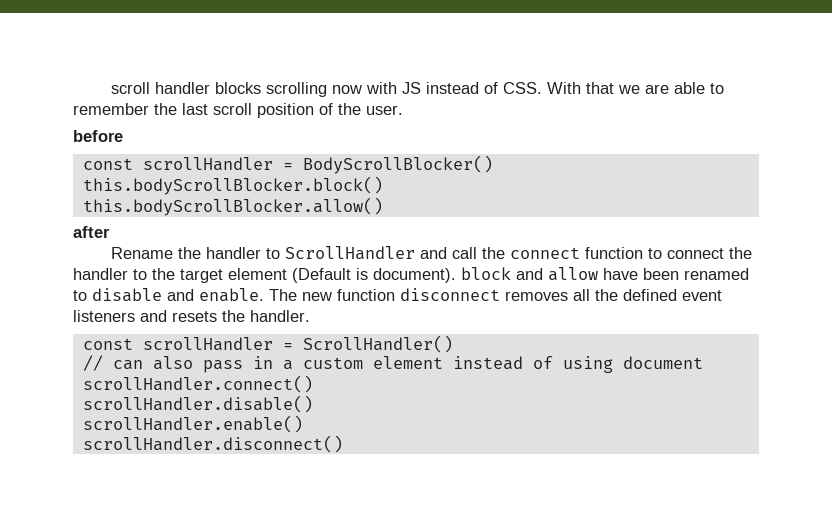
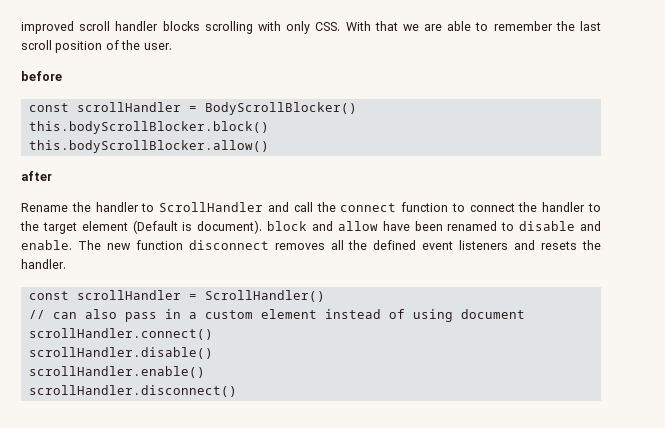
(110, 88) none -> [21,21,74,34] improved
[331,82,498,94] now with JS instead of -> [257,21,311,34] with only

